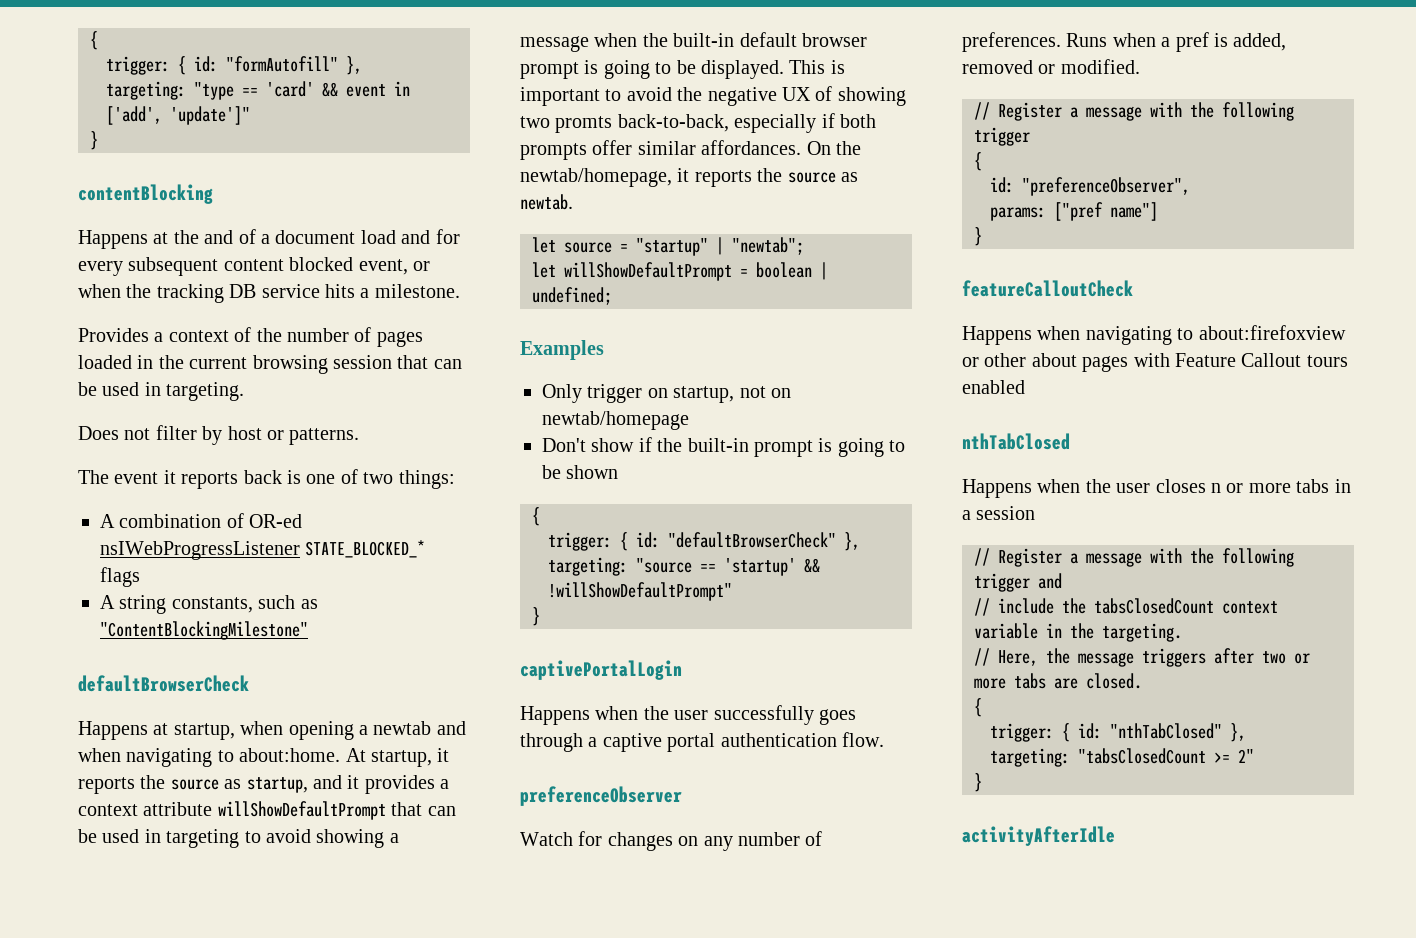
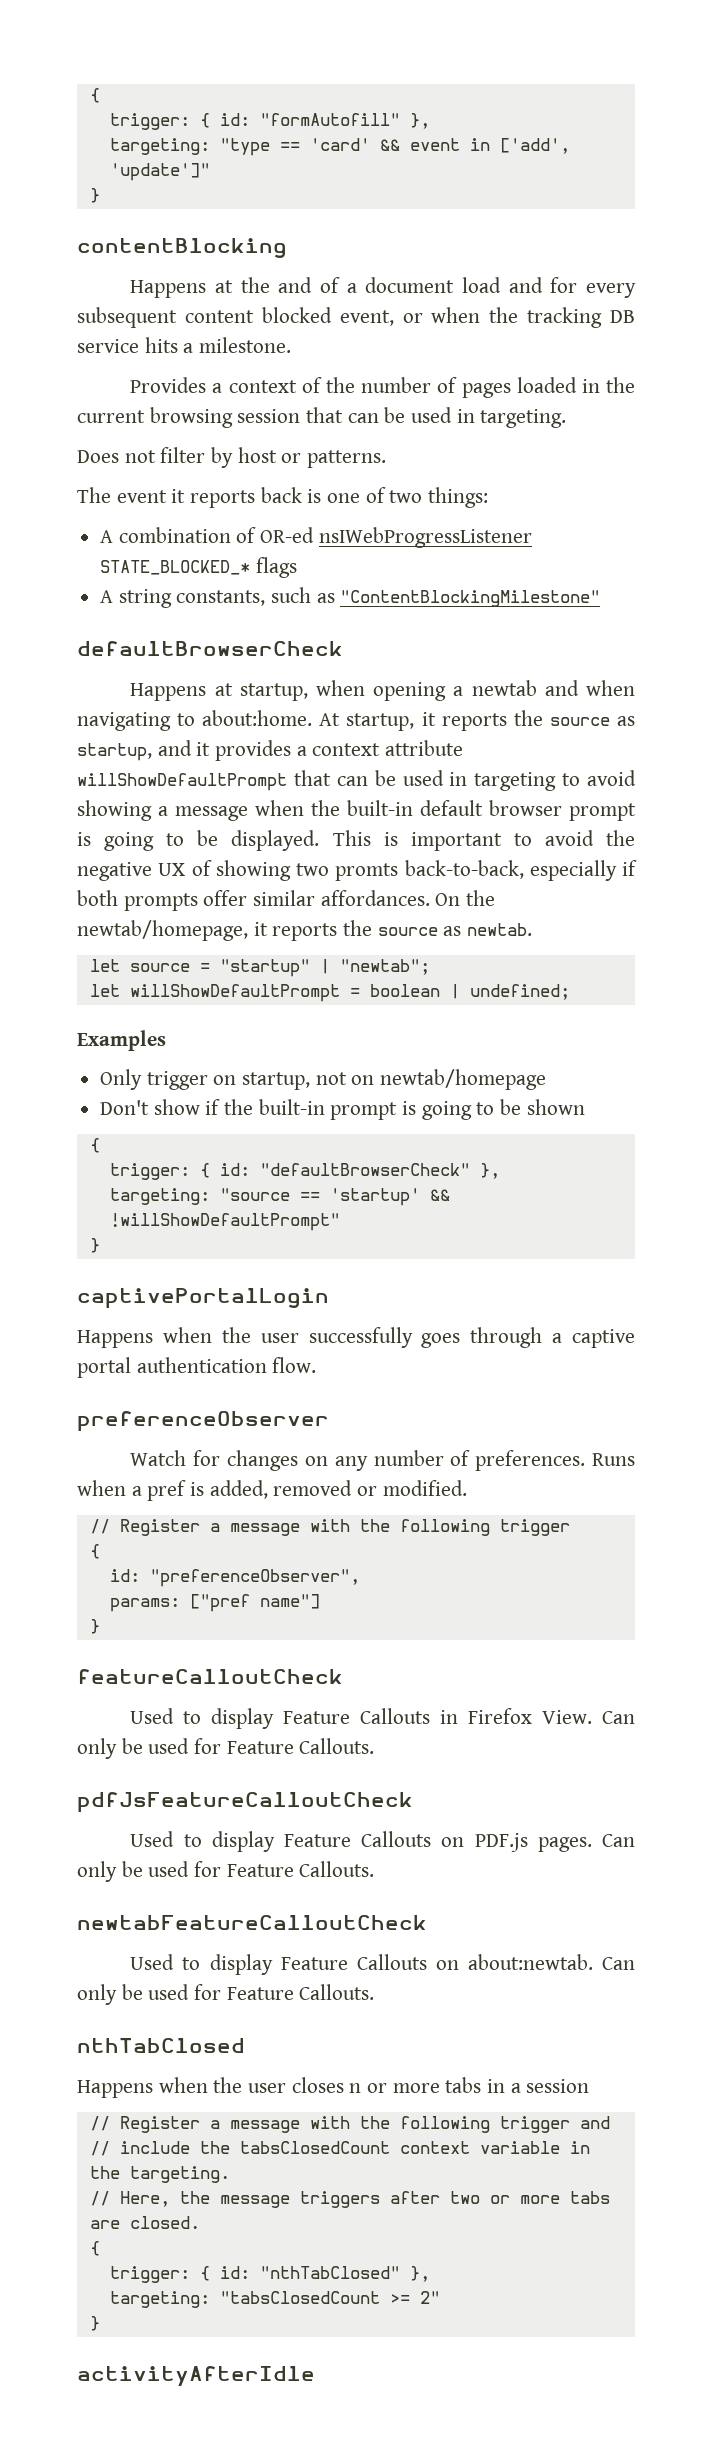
[962,325,1346,345] [962,353,1348,372] [962,380,1025,394] Happens when navigating to about:firefoxview or other about pages with Feature Callout tours enabled -> [130,1708,635,1729] [77,1738,375,1759] [77,1792,413,1813] [130,1831,635,1852] [77,1861,375,1882] [77,1915,427,1930] [130,1954,636,1975] [77,1984,375,2005] Used to display Feature Callouts in Firefox View. Can only be used for Feature Callouts. // pdfJsFeatureCalloutCheck // Used to display Feature Callouts on PDF.js pages. Can only be used for Feature Callouts. // newtabFeatureCalloutCheck // Used to display Feature Callouts on about:newtab. Can only be used for Feature Callouts.

